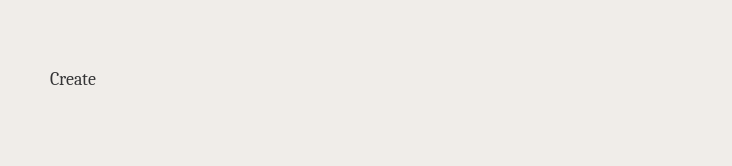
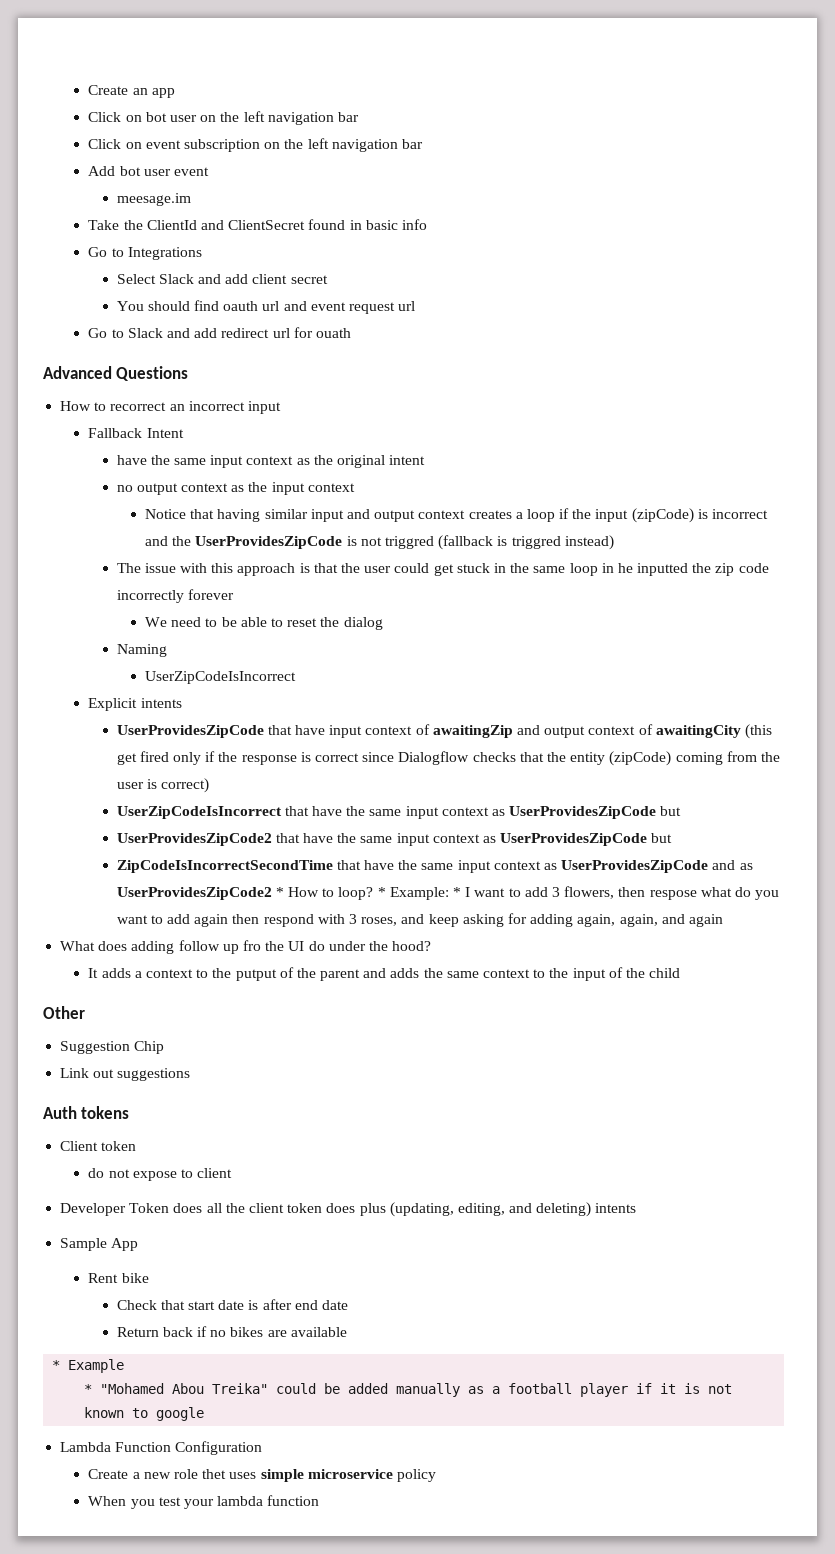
[50,72,96,85] Create -> [88,85,175,98] [88,111,359,125] [88,138,423,152] [88,166,209,176] [116,193,191,206] [88,219,427,230] [88,247,202,260] [116,274,328,284] [116,300,416,314] [88,327,351,338] [43,366,189,381] [60,401,281,414] [88,428,184,438] [116,455,426,468] [116,482,355,495] [145,508,769,523] [145,535,614,550] [116,563,769,576] [116,589,234,603] [145,617,383,630] [116,644,167,657] [145,671,297,684] [88,698,182,711] [116,724,772,739] [116,751,780,766] [116,778,210,793] [116,806,682,819] [116,833,673,846] [116,860,753,873] [116,886,780,900] [116,913,723,927] [60,940,432,954] [88,967,681,981] [43,1006,85,1019] [60,1041,165,1054] [60,1068,191,1081] [43,1106,130,1119] [60,1141,137,1151] [88,1168,233,1181] [60,1202,637,1217] [60,1238,139,1251] [88,1273,149,1283] [116,1299,349,1310] [116,1326,347,1337] [52,1359,125,1373] [84,1383,733,1397] [84,1407,205,1421] [60,1441,263,1455] [88,1469,436,1482] [88,1495,320,1509] Create an app // Click on bot user on the left navigation bar // Click on event subscription on the left navigation bar // Add bot user event // meesage.im // Take the ClientId and ClientSecret found in basic info // Go to Integrations // Select Slack and add client secret // You should find oauth url and event request url // Go to Slack and add redirect url for ouath // Advanced Questions // How to recorrect an incorrect input // Fallback Intent // have the same input context as the original intent // no output context as the input context // Notice that having similar input and output context creates a loop if the input (zipCode) is incorrect and the UserProvidesZipCode is not triggred (fallback is triggred instead) // The issue with this approach is that the user could get stuck in the same loop in he inputted the zip code incorrectly forever // We need to be able to reset the dialog // Naming // UserZipCodeIsIncorrect // Explicit intents // UserProvidesZipCode that have input context of awaitingZip and output context of awaitingCity (this get fired only if the response is correct since Dialogflow checks that the entity (zipCode) coming from the user is correct) // UserZipCodeIsIncorrect that have the same input context as UserProvidesZipCode but // UserProvidesZipCode2 that have the same input context as UserProvidesZipCode but // ZipCodeIsIncorrectSecondTime that have the same input context as UserProvidesZipCode and as UserProvidesZipCode2 * How to loop? * Example: * I want to add 3 flowers, then respose what do you want to add again then respond with 3 roses, and keep asking for adding again, again, and again // What does adding follow up fro the UI do under the hood? // It adds a context to the putput of the parent and adds the same context to the input of the child // Other // Suggestion Chip // Link out suggestions // Auth tokens // Client token // do not expose to client // Developer Token does all the client token does plus (updating, editing, and deleting) intents // Sample App // Rent bike // Check that start date is after end date // Return back if no bikes are available // * Example // * "Mohamed Abou Treika" could be added manually as a football player if it is not known to google // Lambda Function Configuration // Create a new role thet uses simple microservice policy // When you test your lambda function

